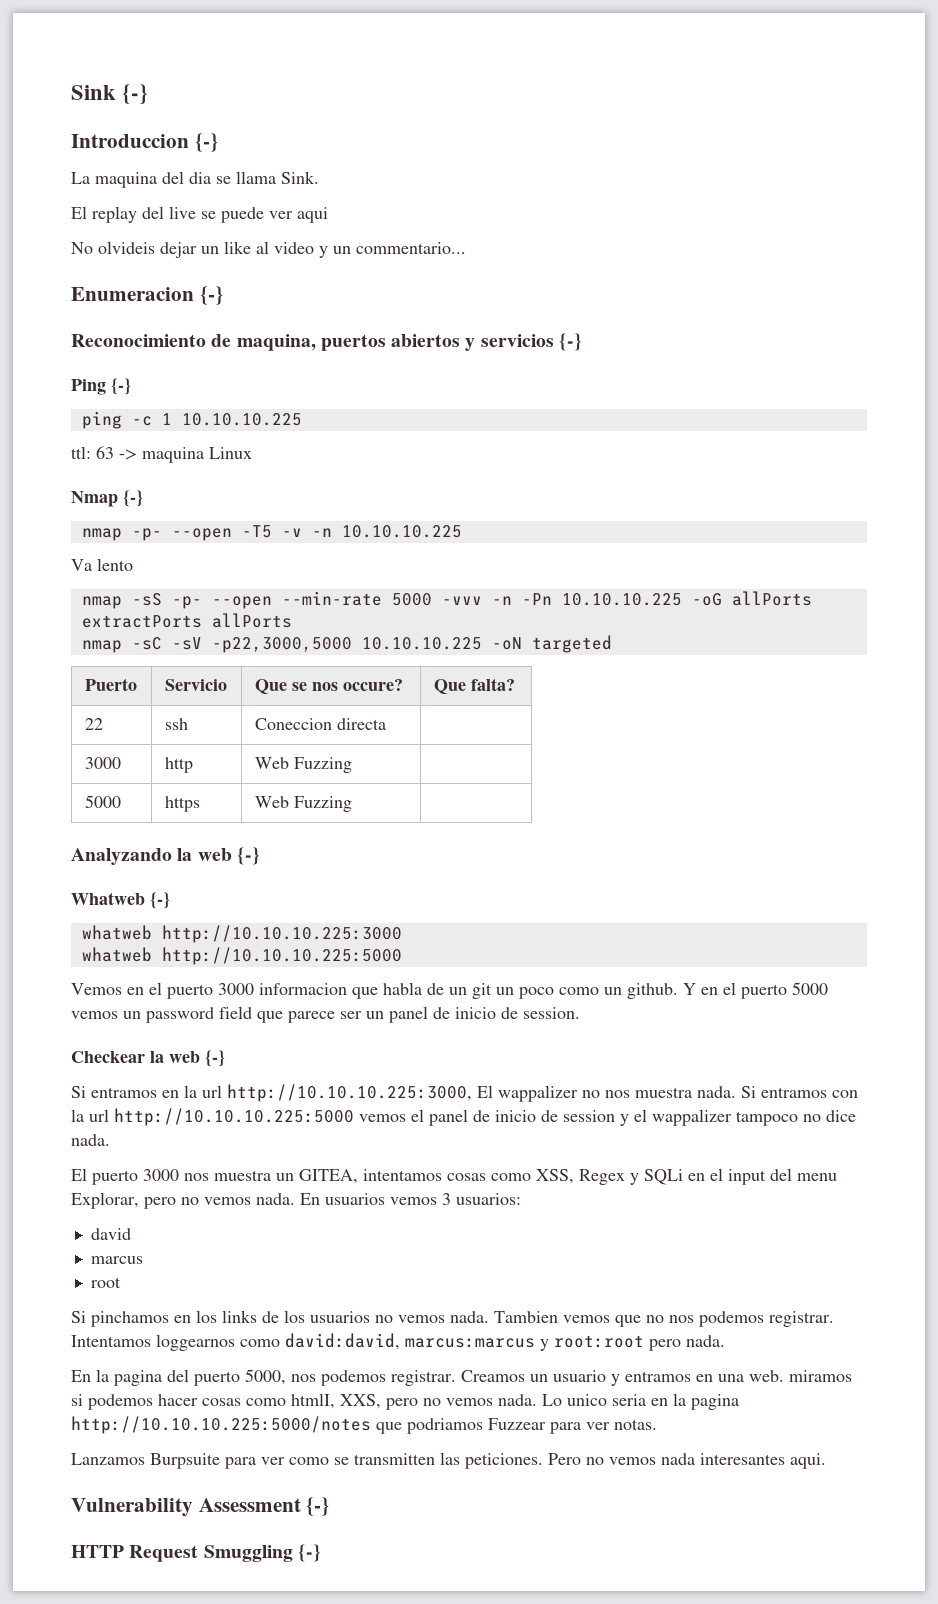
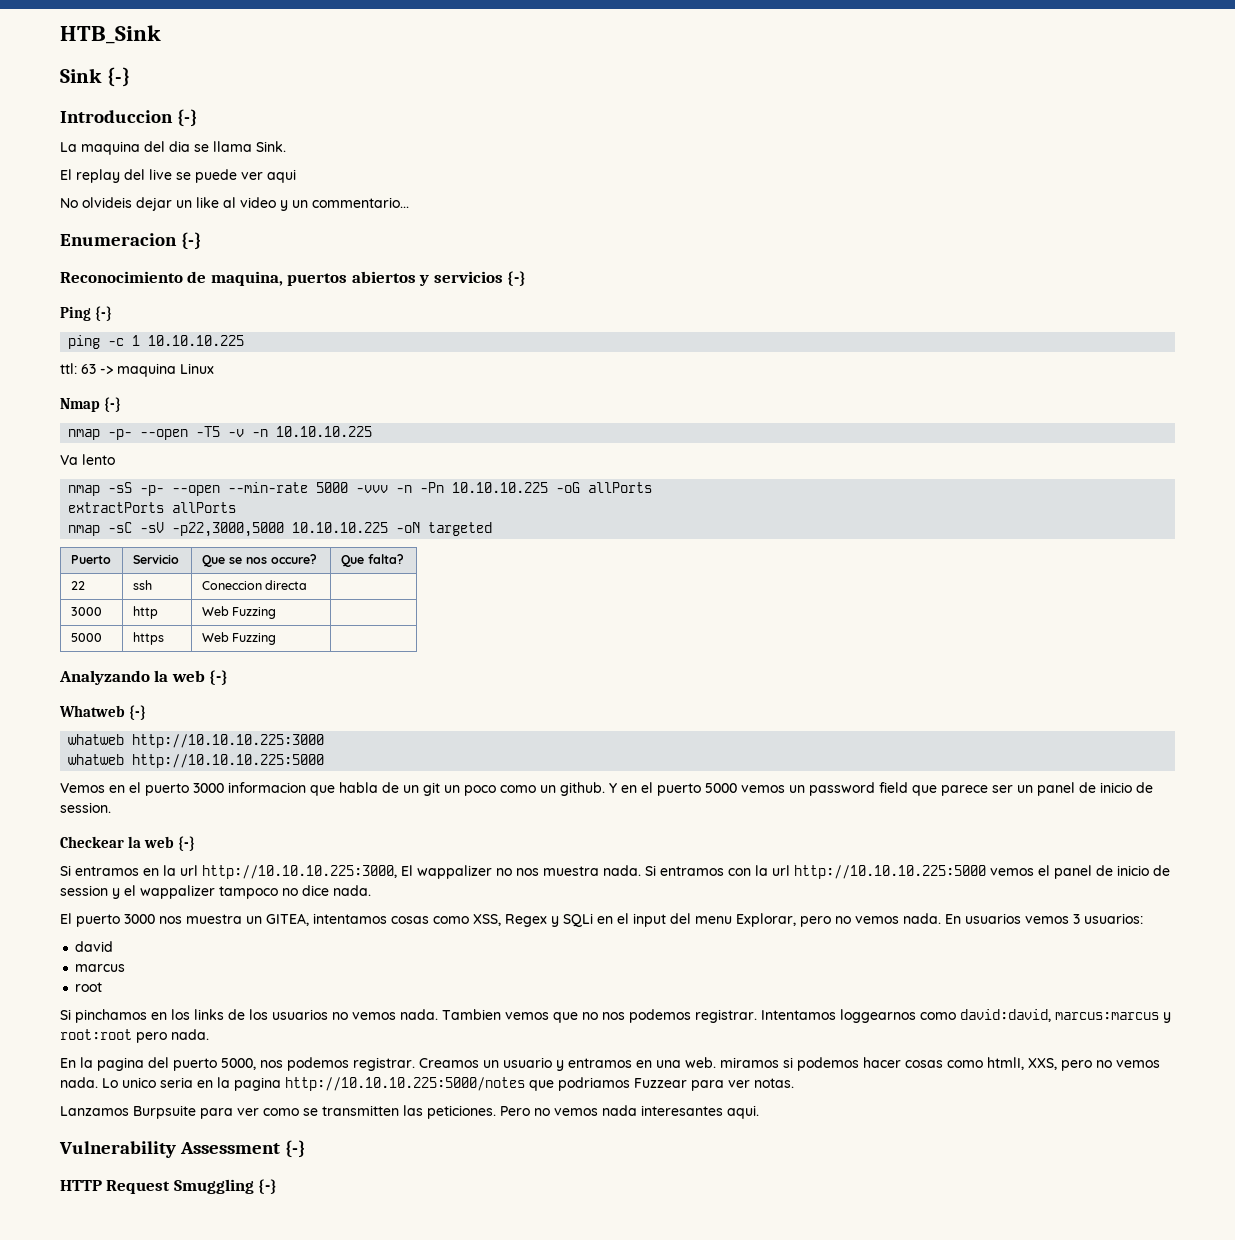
(71, 92) none -> [60,25,161,44] HTB_Sink //

